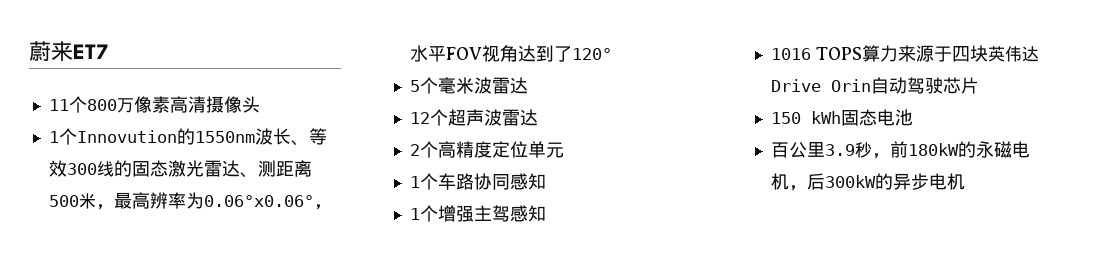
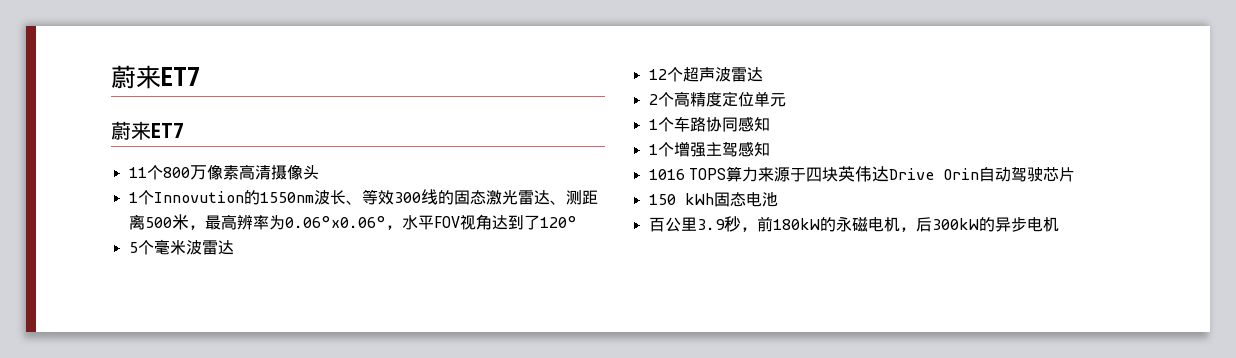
[29,41,108,61] 蔚来ET7 -> [111,65,200,89] [111,121,183,140] 蔚来ET7 // 蔚来ET7

